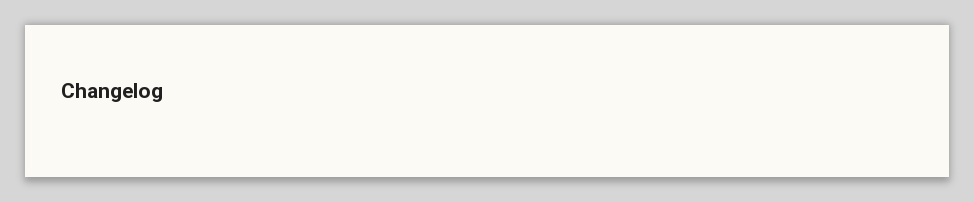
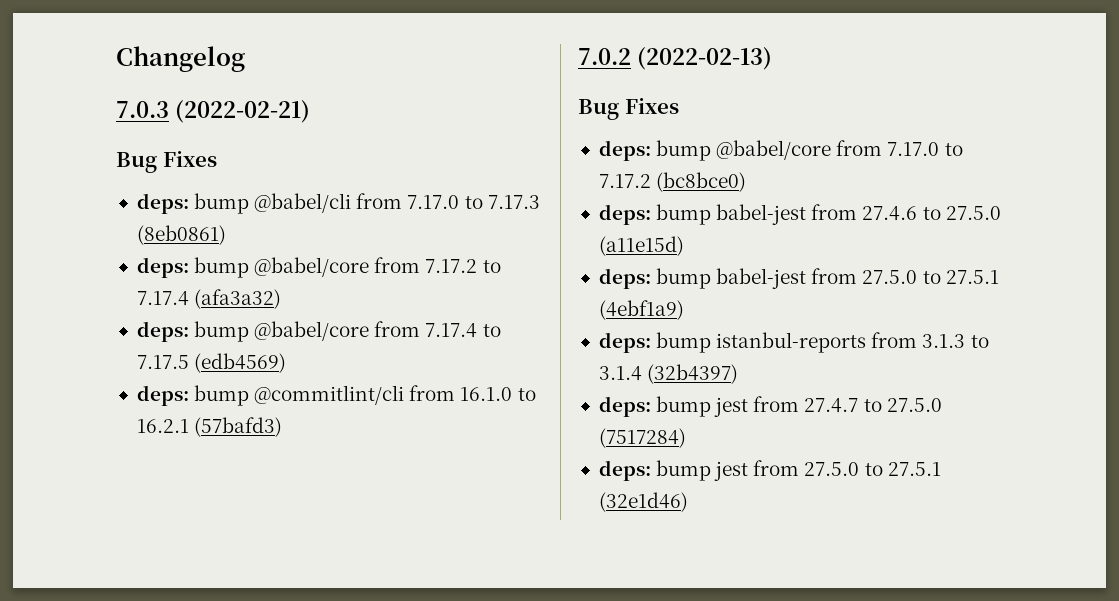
(163, 92) none -> [116,100,310,123] [116,151,217,173] [136,193,540,214] [136,225,226,245] [136,257,501,278] [136,289,282,309] [136,321,501,342] [136,353,287,373] [136,385,536,406] [136,417,283,437] [578,47,772,70] [578,98,679,120] [598,140,963,161] [598,172,747,192] [598,204,1001,225] [598,236,684,256] [598,268,999,289] [598,300,684,320] [598,332,989,353] [598,364,739,384] [598,396,942,417] [598,428,686,448] [598,460,941,481] [598,492,688,512] // 7.0.3 (2022-02-21) // Bug Fixes // deps: bump @babel/cli from 7.17.0 to 7.17.3 (8eb0861) // deps: bump @babel/core from 7.17.2 to 7.17.4 (afa3a32) // deps: bump @babel/core from 7.17.4 to 7.17.5 (edb4569) // deps: bump @commitlint/cli from 16.1.0 to 16.2.1 (57bafd3) // 7.0.2 (2022-02-13) // Bug Fixes // deps: bump @babel/core from 7.17.0 to 7.17.2 (bc8bce0) // deps: bump babel-jest from 27.4.6 to 27.5.0 (a11e15d) // deps: bump babel-jest from 27.5.0 to 27.5.1 (4ebf1a9) // deps: bump istanbul-reports from 3.1.3 to 3.1.4 (32b4397) // deps: bump jest from 27.4.7 to 27.5.0 (7517284) // deps: bump jest from 27.5.0 to 27.5.1 (32e1d46)

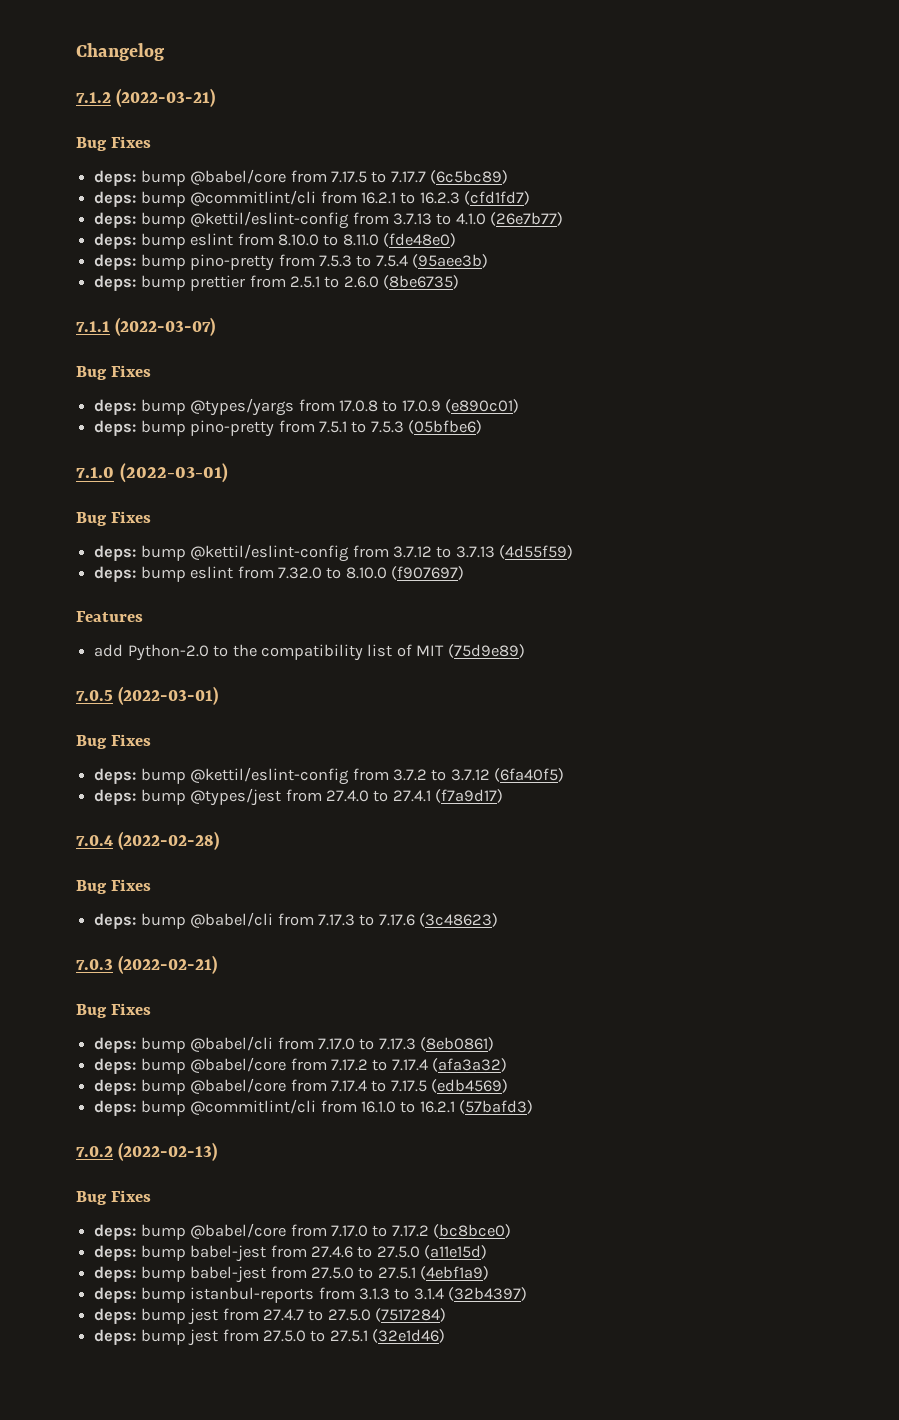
(245, 59) none -> [76,88,216,107] [76,136,152,151] [94,169,509,186] [94,190,531,207] [94,211,564,229] [94,233,457,249] [94,254,489,271] [94,275,460,291] [76,317,216,336] [76,365,152,380] [94,398,520,416] [94,420,483,437] [76,463,228,483] [76,511,152,526] [94,544,574,562] [94,566,465,582] [76,611,143,622] [94,644,525,661] [76,686,219,705] [76,734,152,749] [94,767,565,785] [94,788,504,806] [76,831,220,850] [76,879,152,894] [94,912,499,929] // 7.1.2 (2022-03-21) // Bug Fixes // deps: bump @babel/core from 7.17.5 to 7.17.7 (6c5bc89) // deps: bump @commitlint/cli from 16.2.1 to 16.2.3 (cfd1fd7) // deps: bump @kettil/eslint-config from 3.7.13 to 4.1.0 (26e7b77) // deps: bump eslint from 8.10.0 to 8.11.0 (fde48e0) // deps: bump pino-pretty from 7.5.3 to 7.5.4 (95aee3b) // deps: bump prettier from 2.5.1 to 2.6.0 (8be6735) // 7.1.1 (2022-03-07) // Bug Fixes // deps: bump @types/yargs from 17.0.8 to 17.0.9 (e890c01) // deps: bump pino-pretty from 7.5.1 to 7.5.3 (05bfbe6) // 7.1.0 (2022-03-01) // Bug Fixes // deps: bump @kettil/eslint-config from 3.7.12 to 3.7.13 (4d55f59) // deps: bump eslint from 7.32.0 to 8.10.0 (f907697) // Features // add Python-2.0 to the compatibility list of MIT (75d9e89) // 7.0.5 (2022-03-01) // Bug Fixes // deps: bump @kettil/eslint-config from 3.7.2 to 3.7.12 (6fa40f5) // deps: bump @types/jest from 27.4.0 to 27.4.1 (f7a9d17) // 7.0.4 (2022-02-28) // Bug Fixes // deps: bump @babel/cli from 7.17.3 to 7.17.6 (3c48623)

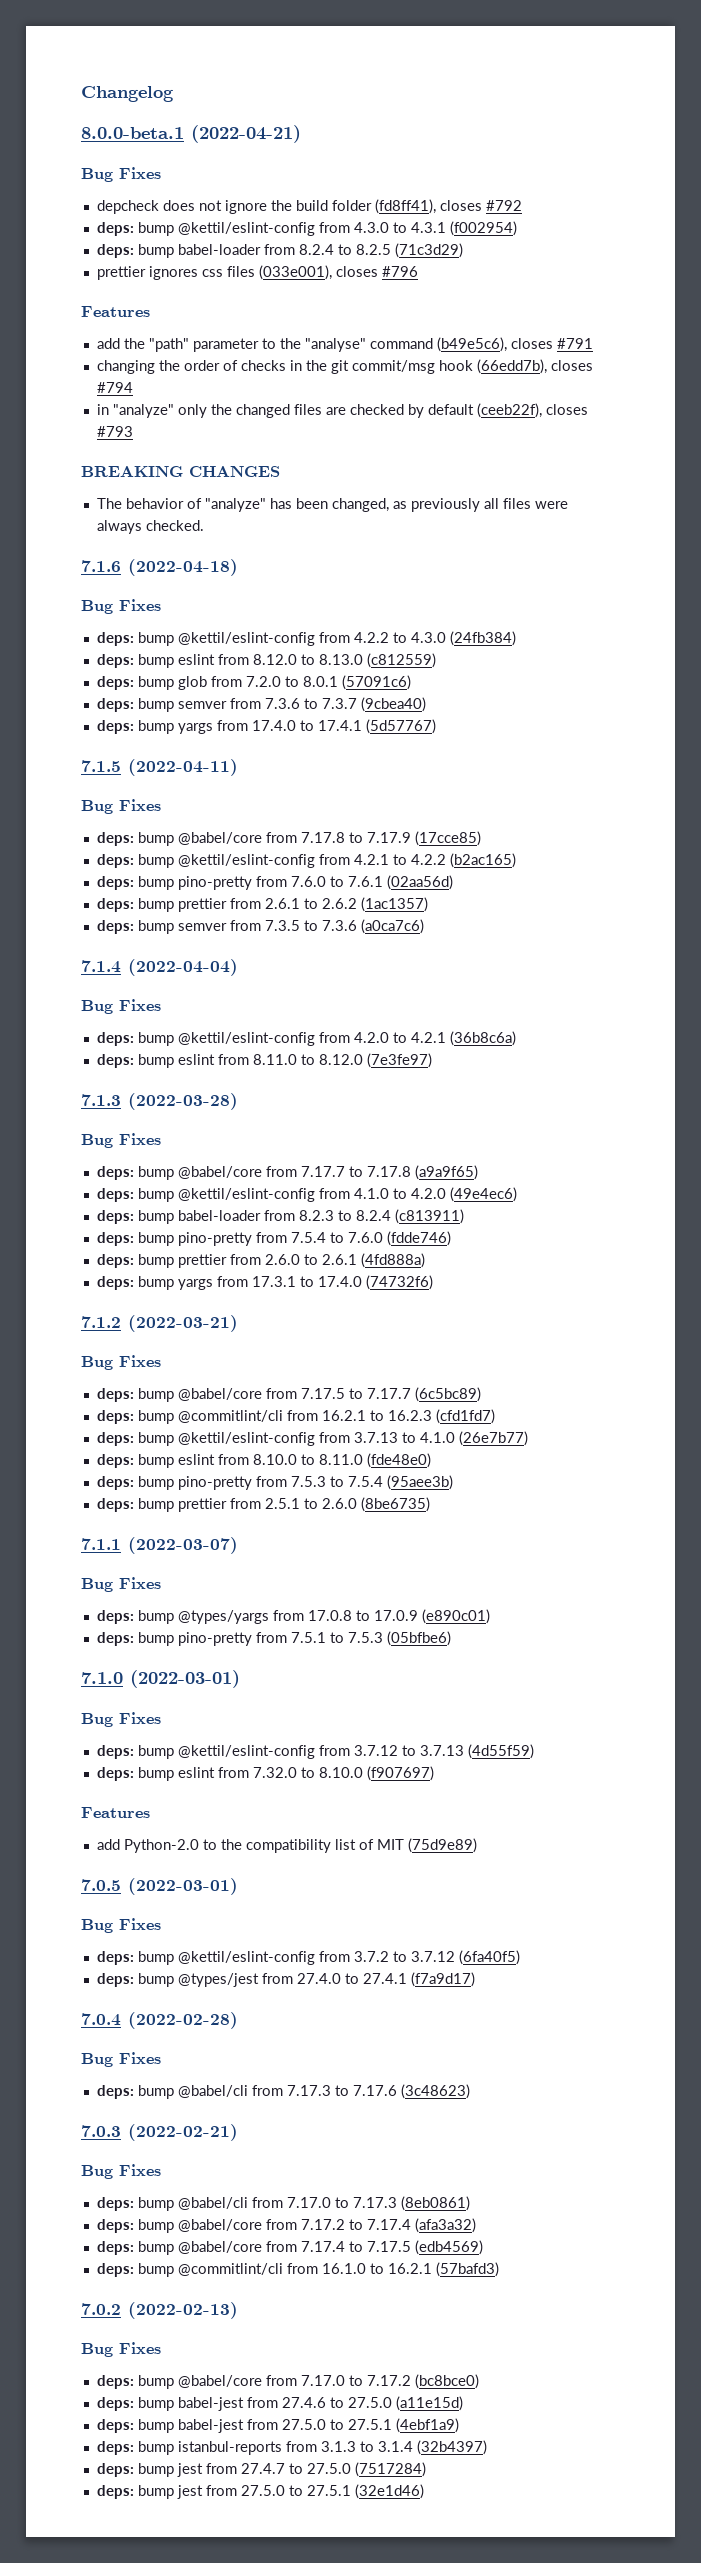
(164, 52) none -> [81,125,301,143] [81,167,161,182] [96,199,522,214] [96,221,517,236] [96,243,463,258] [96,265,418,280] [81,306,150,317] [96,337,593,352] [96,359,593,374] [96,382,133,393] [96,403,588,418] [96,426,133,437] [81,466,280,477] [96,498,568,512] [96,520,204,534] [81,559,238,576] [81,599,161,614] [96,631,516,646] [96,653,436,668] [96,675,411,690] [96,697,426,712] [96,719,436,734] [81,759,238,776] [81,799,161,814] [96,831,481,846] [96,853,516,868] [96,875,453,890] [96,897,428,912] [96,919,424,934] [81,959,238,976] [81,999,161,1014] [96,1031,516,1046] [96,1053,432,1068] [81,1093,238,1110] [81,1133,161,1148] [96,1165,478,1180] [96,1187,517,1202] [96,1209,464,1224] [96,1231,451,1246] [96,1253,425,1268] [96,1275,433,1290] // 8.0.0-beta.1 (2022-04-21) // Bug Fixes // depcheck does not ignore the build folder (fd8ff41), closes #792 // deps: bump @kettil/eslint-config from 4.3.0 to 4.3.1 (f002954) // deps: bump babel-loader from 8.2.4 to 8.2.5 (71c3d29) // prettier ignores css files (033e001), closes #796 // Features // add the "path" parameter to the "analyse" command (b49e5c6), closes #791 // changing the order of checks in the git commit/msg hook (66edd7b), closes #794 // in "analyze" only the changed files are checked by default (ceeb22f), closes #793 // BREAKING CHANGES // The behavior of "analyze" has been changed, as previously all files were always checked. // 7.1.6 (2022-04-18) // Bug Fixes // deps: bump @kettil/eslint-config from 4.2.2 to 4.3.0 (24fb384) // deps: bump eslint from 8.12.0 to 8.13.0 (c812559) // deps: bump glob from 7.2.0 to 8.0.1 (57091c6) // deps: bump semver from 7.3.6 to 7.3.7 (9cbea40) // deps: bump yargs from 17.4.0 to 17.4.1 (5d57767) // 7.1.5 (2022-04-11) // Bug Fixes // deps: bump @babel/core from 7.17.8 to 7.17.9 (17cce85) // deps: bump @kettil/eslint-config from 4.2.1 to 4.2.2 (b2ac165) // deps: bump pino-pretty from 7.6.0 to 7.6.1 (02aa56d) // deps: bump prettier from 2.6.1 to 2.6.2 (1ac1357) // deps: bump semver from 7.3.5 to 7.3.6 (a0ca7c6) // 7.1.4 (2022-04-04) // Bug Fixes // deps: bump @kettil/eslint-config from 4.2.0 to 4.2.1 (36b8c6a) // deps: bump eslint from 8.11.0 to 8.12.0 (7e3fe97) // 7.1.3 (2022-03-28) // Bug Fixes // deps: bump @babel/core from 7.17.7 to 7.17.8 (a9a9f65) // deps: bump @kettil/eslint-config from 4.1.0 to 4.2.0 (49e4ec6) // deps: bump babel-loader from 8.2.3 to 8.2.4 (c813911) // deps: bump pino-pretty from 7.5.4 to 7.6.0 (fdde746) // deps: bump prettier from 2.6.0 to 2.6.1 (4fd888a) // deps: bump yargs from 17.3.1 to 17.4.0 (74732f6)

